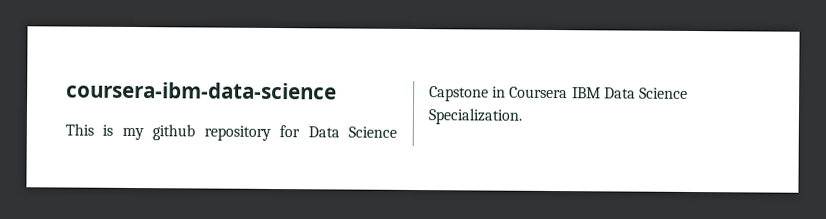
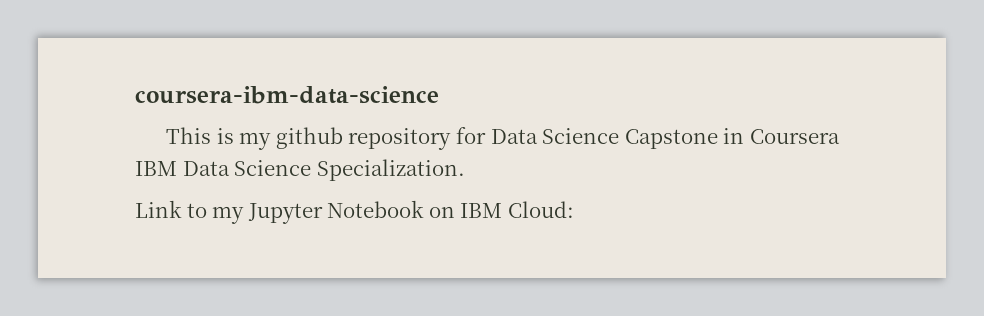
(523, 116) none -> [135,200,574,224] // Link to my Jupyter Notebook on IBM Cloud:

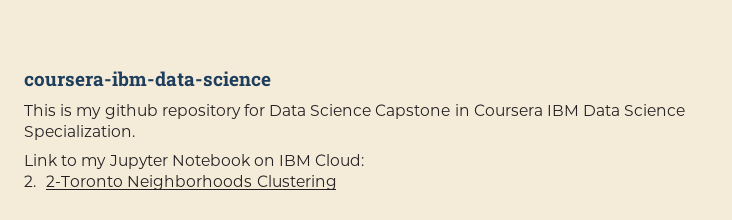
(574, 209) none -> [24,175,337,190] // 2. 2-Toronto Neighborhoods Clustering

